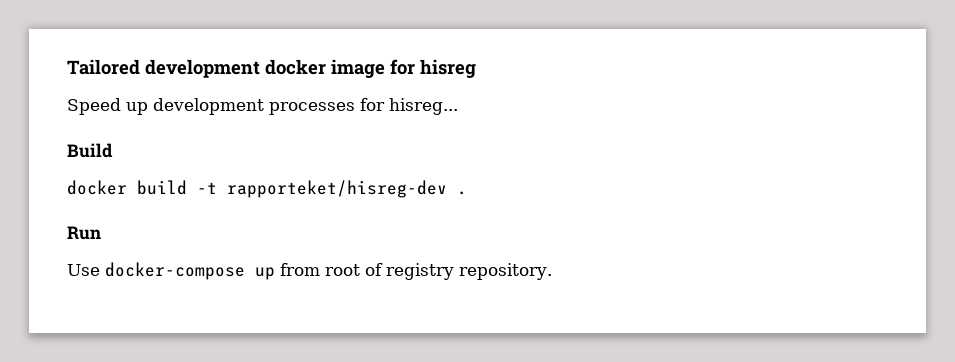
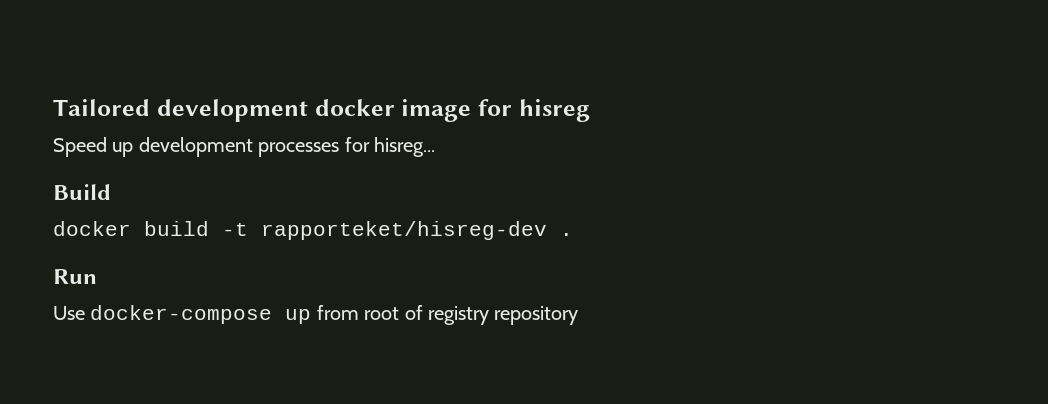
[459,263,552,280] repository. -> [494,306,579,325] repository

